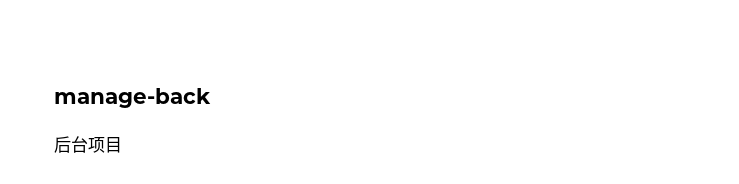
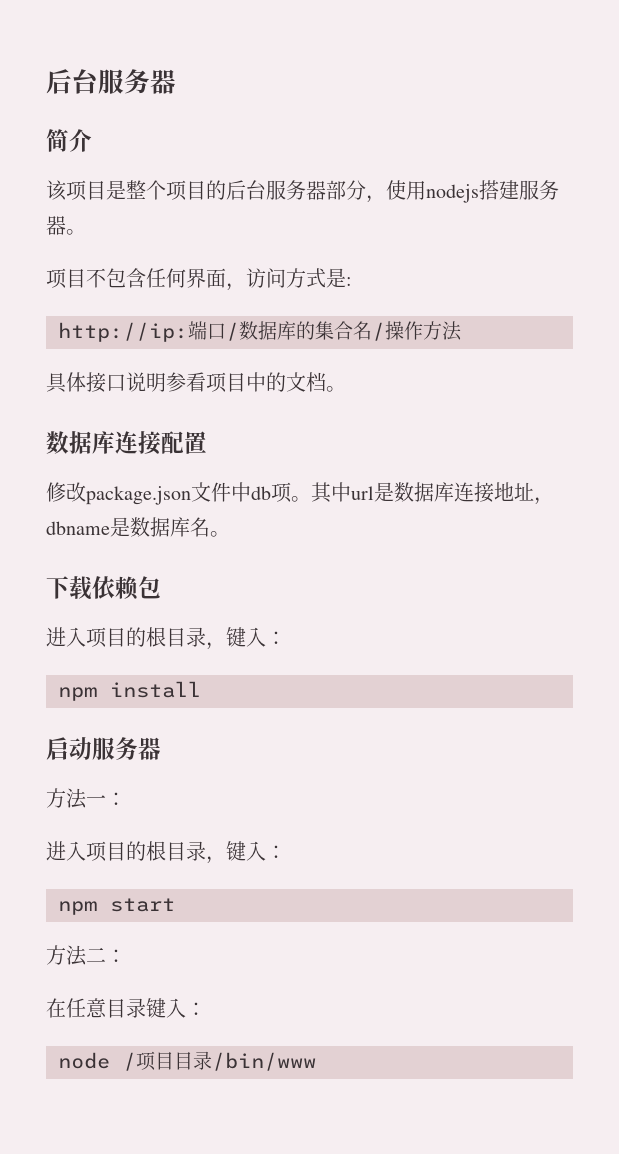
[54,88,211,108] [54,136,122,153] manage-back // 后台项目 -> [46,69,176,94] [46,129,92,152] [46,180,559,203] [46,216,86,235] [46,268,352,291] [58,321,462,342] [46,372,346,393] [46,431,207,455] [46,482,554,505] [46,517,230,537] [46,576,161,600] [46,627,286,650] [58,681,201,701] [46,737,161,760] [46,788,126,809] [46,841,286,864] [58,898,175,915] [46,945,126,966] [46,998,206,1018] [58,1051,316,1071] 后台服务器 // 简介 // 该项目是整个项目的后台服务器部分，使用nodejs搭建服务器。 // 项目不包含任何界面，访问方式是: // http://ip:端口/数据库的集合名/操作方法 // 具体接口说明参看项目中的文档。 // 数据库连接配置 // 修改package.json文件中db项。其中url是数据库连接地址，dbname是数据库名。 // 下载依赖包 // 进入项目的根目录，键入： // npm install // 启动服务器 // 方法一： // 进入项目的根目录，键入： // npm start // 方法二： // 在任意目录键入： // node /项目目录/bin/www

